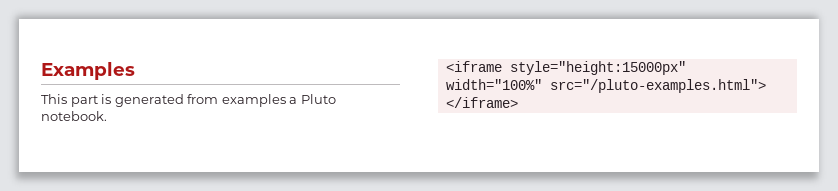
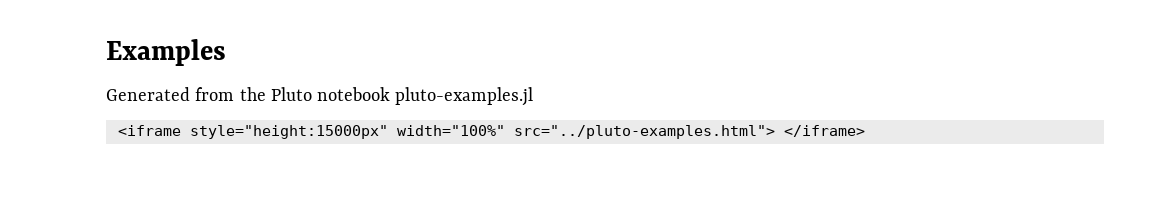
[41,94,336,107] [41,111,107,121] This part is generated from examples a Pluto notebook. -> [106,87,534,106] Generated from the Pluto notebook pluto-examples.jl
[549,79,766,93] src="/pluto-examples.html"> -> [513,125,775,139] src="../pluto-examples.html">

